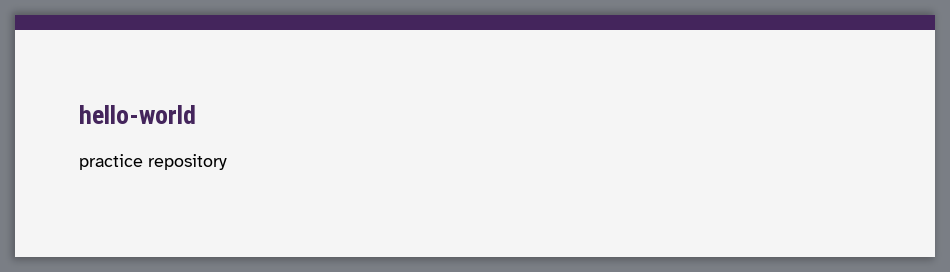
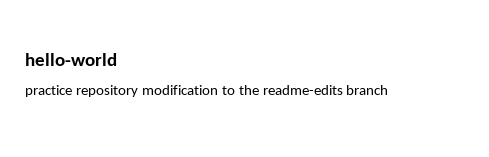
(227, 162) none -> [141,85,389,95] modification to the readme-edits branch

